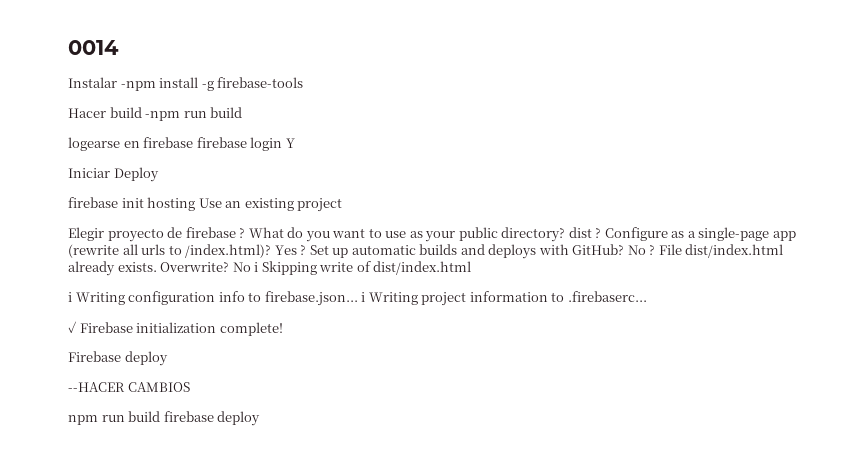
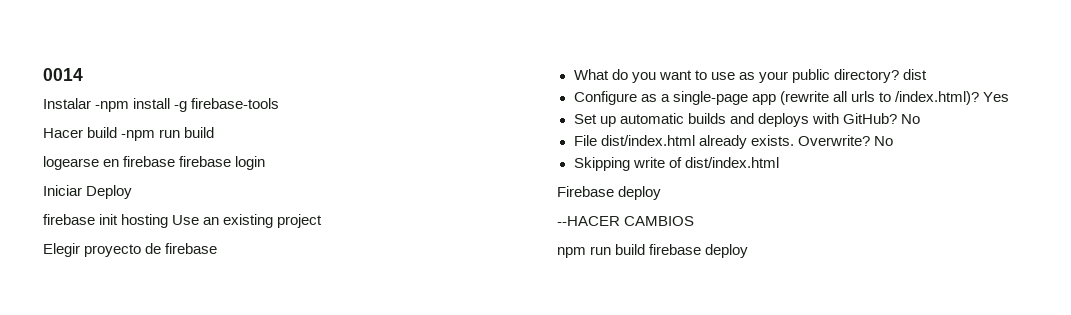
[285,138,295,148] Y -> (266, 163) none
[239,228,246,238] ? -> (218, 248) //
[595,228,602,238] ? -> (927, 74) //
[300,245,307,255] ? -> (1009, 97) //
[649,245,656,255] ? -> (920, 119) //
[254,262,259,272] i -> (893, 141) //
[68,291,647,306] [68,321,283,336] // i Writing configuration info to firebase.json... i Writing project information to .firebaserc... // ✓ Firebase initialization complete! -> (779, 162) none

